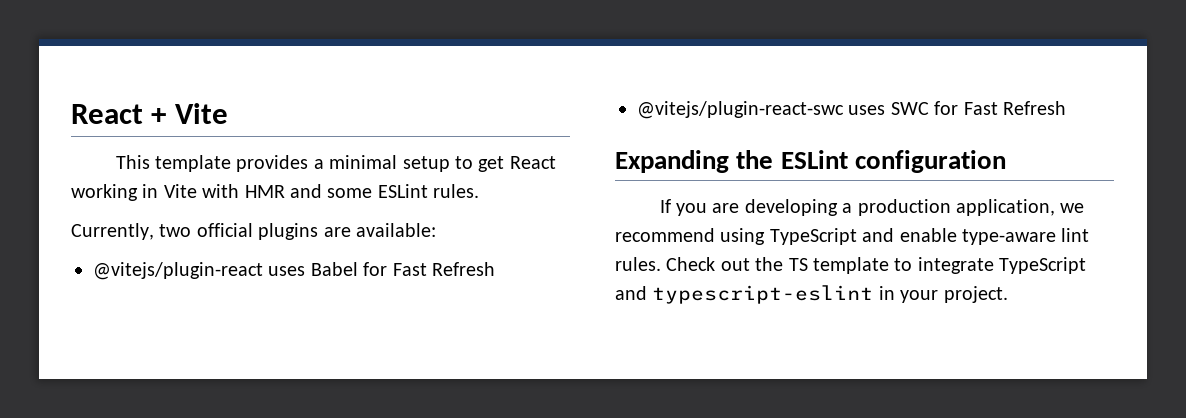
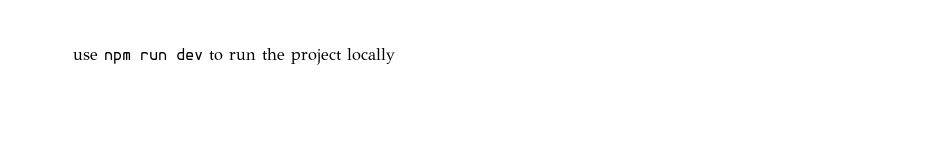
[71,103,228,124] [115,155,556,172] [71,184,480,201] [71,223,436,240] [93,262,495,280] [637,101,1066,119] [615,150,1006,173] [659,199,1085,216] [615,228,1090,245] [615,257,1087,274] [615,285,1008,304] React + Vite // This template provides a minimal setup to get React working in Vite with HMR and some ESLint rules. // Currently, two official plugins are available: // @vitejs/plugin-react uses Babel for Fast Refresh // @vitejs/plugin-react-swc uses SWC for Fast Refresh // Expanding the ESLint configuration // If you are developing a production application, we recommend using TypeScript and enable type-aware lint rules. Check out the TS template to integrate TypeScript and typescript-eslint in your project. -> [73,48,395,65] use npm run dev to run the project locally

